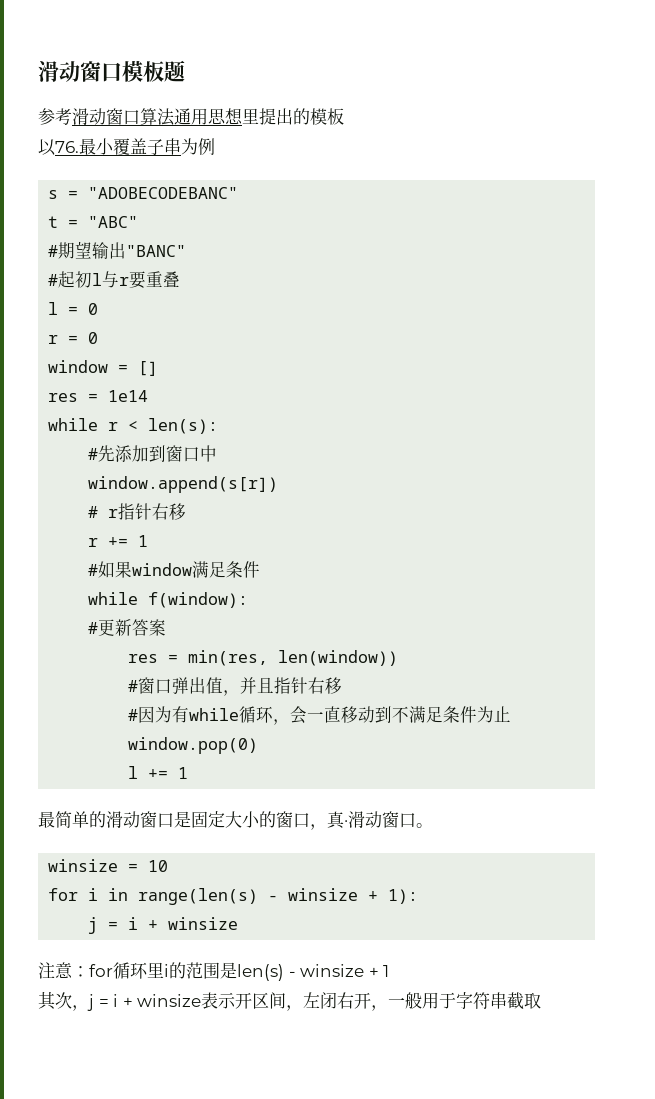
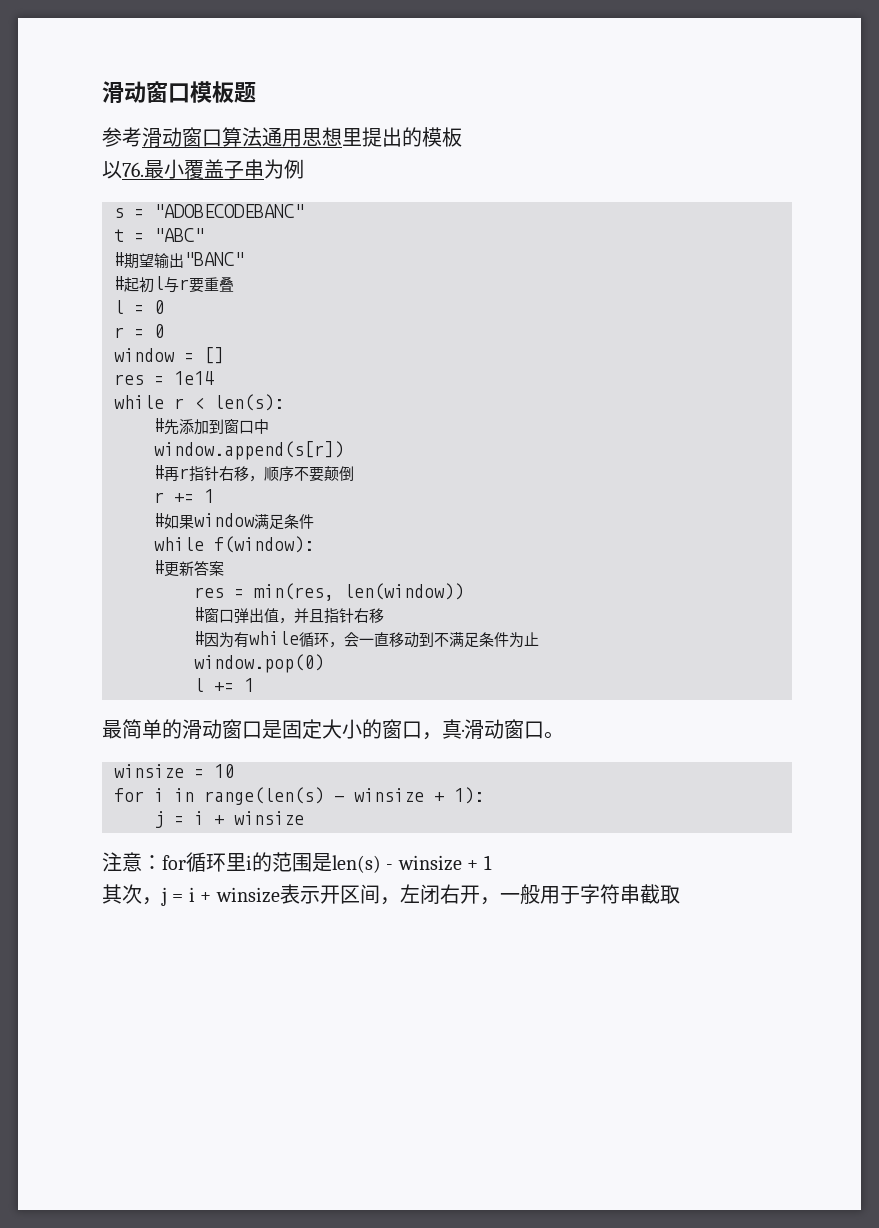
(99, 512) none -> [164,467,179,482] 再
(187, 511) none -> [249,466,354,482] ，顺序不要颠倒

